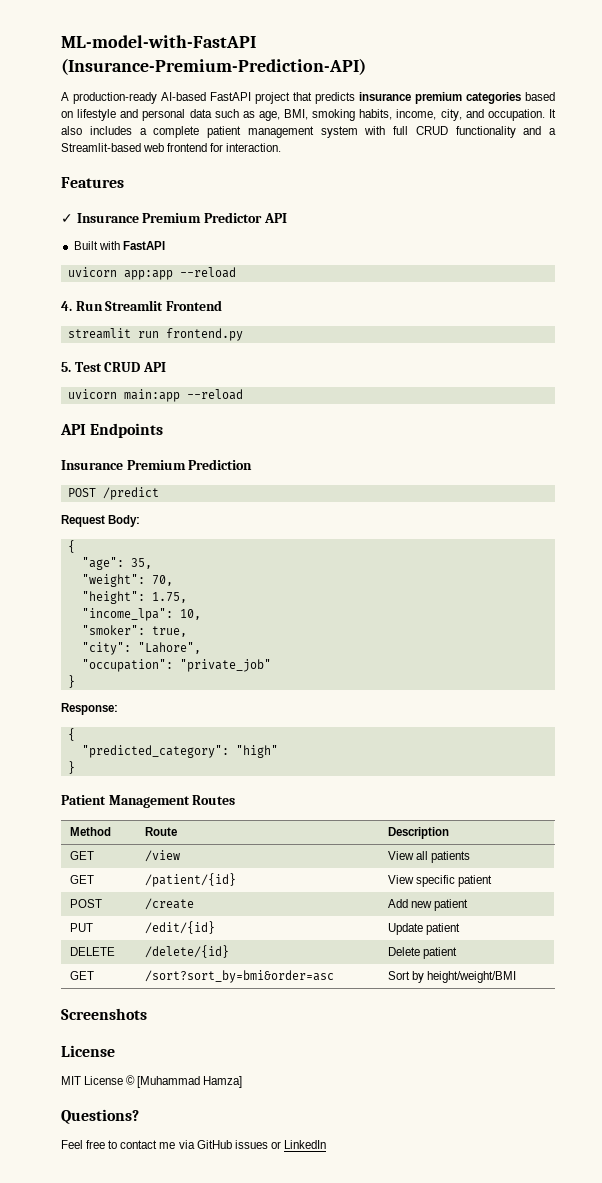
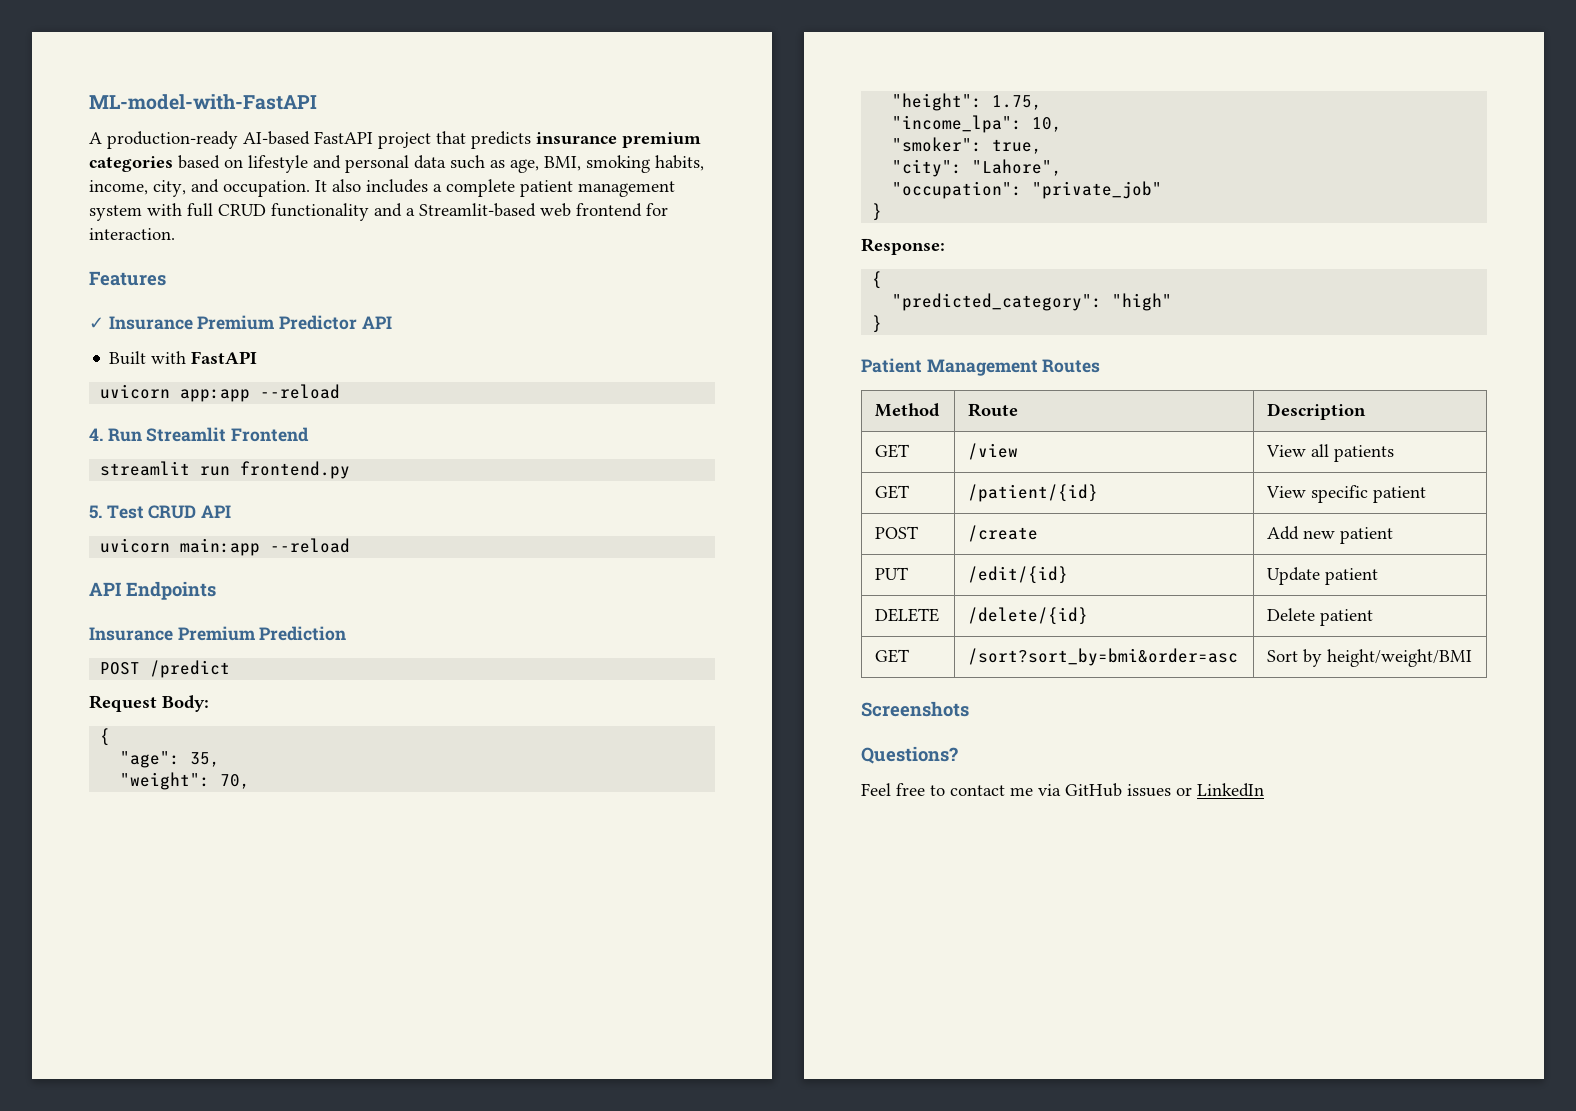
[61,58,366,75] (Insurance-Premium-Prediction-API) -> (317, 102) none
[61,1045,115,1057] [61,1075,243,1088] // License // MIT License © [Muhammad Hamza] -> (969, 709) none

